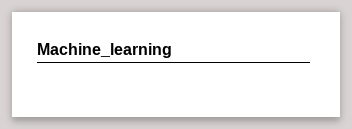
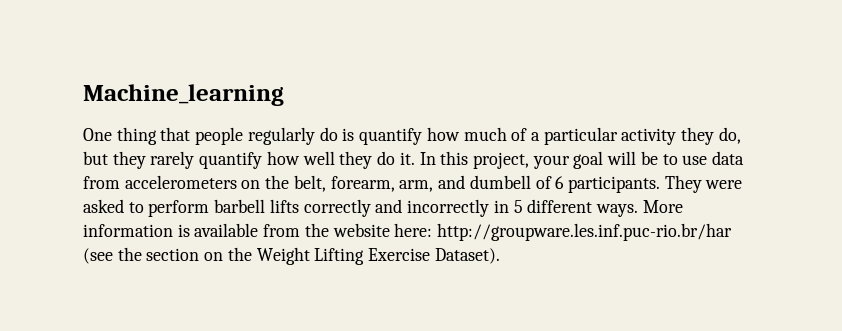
(172, 50) none -> [83,127,741,145] [83,151,745,169] [83,175,743,193] [83,199,683,217] [83,223,733,241] [83,247,500,265] // One thing that people regularly do is quantify how much of a particular activity they do, but they rarely quantify how well they do it. In this project, your goal will be to use data from accelerometers on the belt, forearm, arm, and dumbell of 6 participants. They were asked to perform barbell lifts correctly and incorrectly in 5 different ways. More information is available from the website here: http://groupware.les.inf.puc-rio.br/har (see the section on the Weight Lifting Exercise Dataset).

